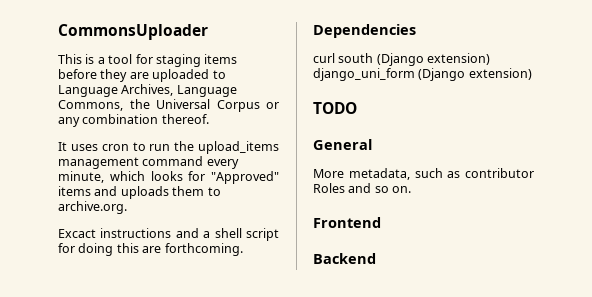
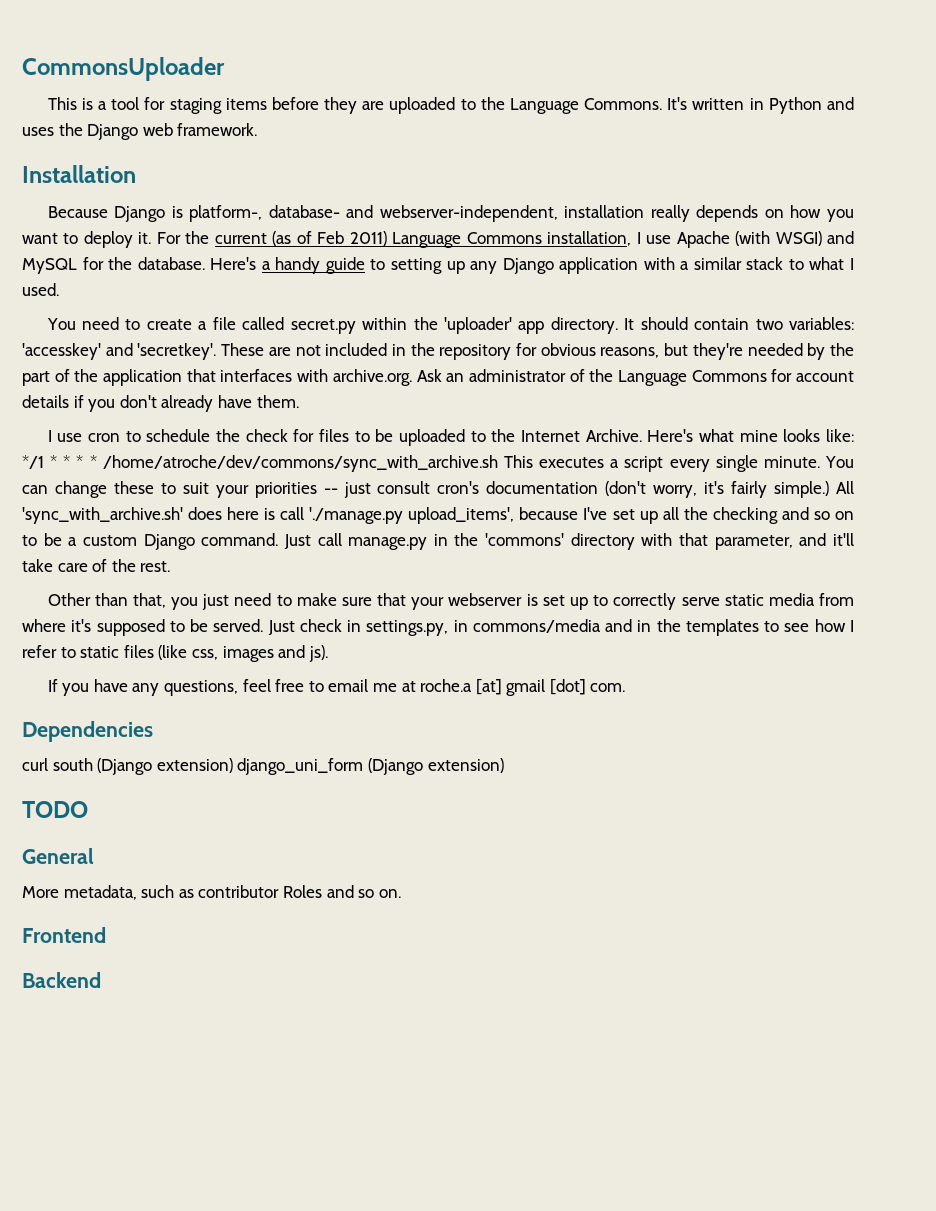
[58,84,237,97] [58,99,279,112] [58,114,209,127] [58,141,279,154] [58,156,239,169] [58,171,279,184] [58,186,221,199] [58,201,127,214] [58,228,279,241] [58,243,243,256] Language Archives, Language Commons, the Universal Corpus or any combination thereof. // It uses cron to run the upload_items management command every minute, which looks for "Approved" items and uploads them to archive.org. // Excact instructions and a shell script for doing this are forthcoming. -> [480,97,854,114] [22,123,258,140] [22,165,136,183] [47,205,854,222] [22,231,855,248] [22,257,854,274] [22,283,59,296] [46,317,854,334] [22,343,855,360] [22,369,854,386] [22,395,299,412] [47,429,854,446] [22,455,855,472] [22,481,854,498] [22,507,854,524] [22,533,854,550] [22,559,171,572] [47,593,854,610] [22,619,855,636] [22,645,328,662] [47,679,626,696] the Language Commons. It's written in Python and uses the Django web framework. // Installation // Because Django is platform-, database- and webserver-independent, installation really depends on how you want to deploy it. For the current (as of Feb 2011) Language Commons installation, I use Apache (with WSGI) and MySQL for the database. Here's a handy guide to setting up any Django application with a similar stack to what I used. // You need to create a file called secret.py within the 'uploader' app directory. It should contain two variables: 'accesskey' and 'secretkey'. These are not included in the repository for obvious reasons, but they're needed by the part of the application that interfaces with archive.org. Ask an administrator of the Language Commons for account details if you don't already have them. // I use cron to schedule the check for files to be uploaded to the Internet Archive. Here's what mine looks like: */1 * * * * /home/atroche/dev/commons/sync_with_archive.sh This executes a script every single minute. You can change these to suit your priorities -- just consult cron's documentation (don't worry, it's fairly simple.) All 'sync_with_archive.sh' does here is call './manage.py upload_items', because I've set up all the checking and so on to be a custom Django command. Just call manage.py in the 'commons' directory with that parameter, and it'll take care of the rest. // Other than that, you just need to make sure that your webserver is set up to correctly serve static media from where it's supposed to be served. Just check in settings.py, in commons/media and in the templates to see how I refer to static files (like css, images and js). // If you have any questions, feel free to email me at roche.a [at] gmail [dot] com.

